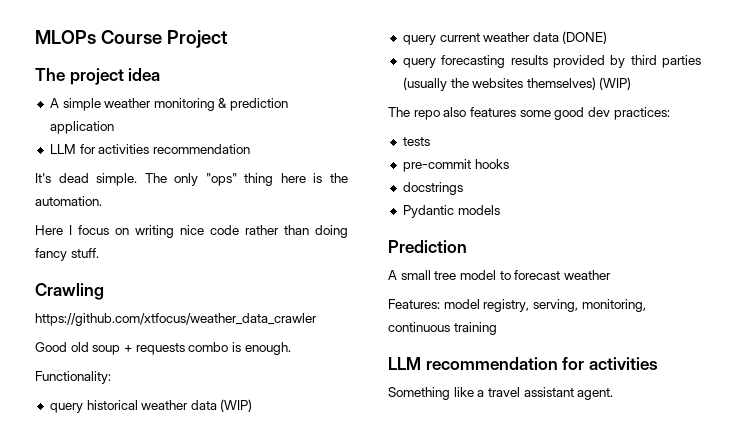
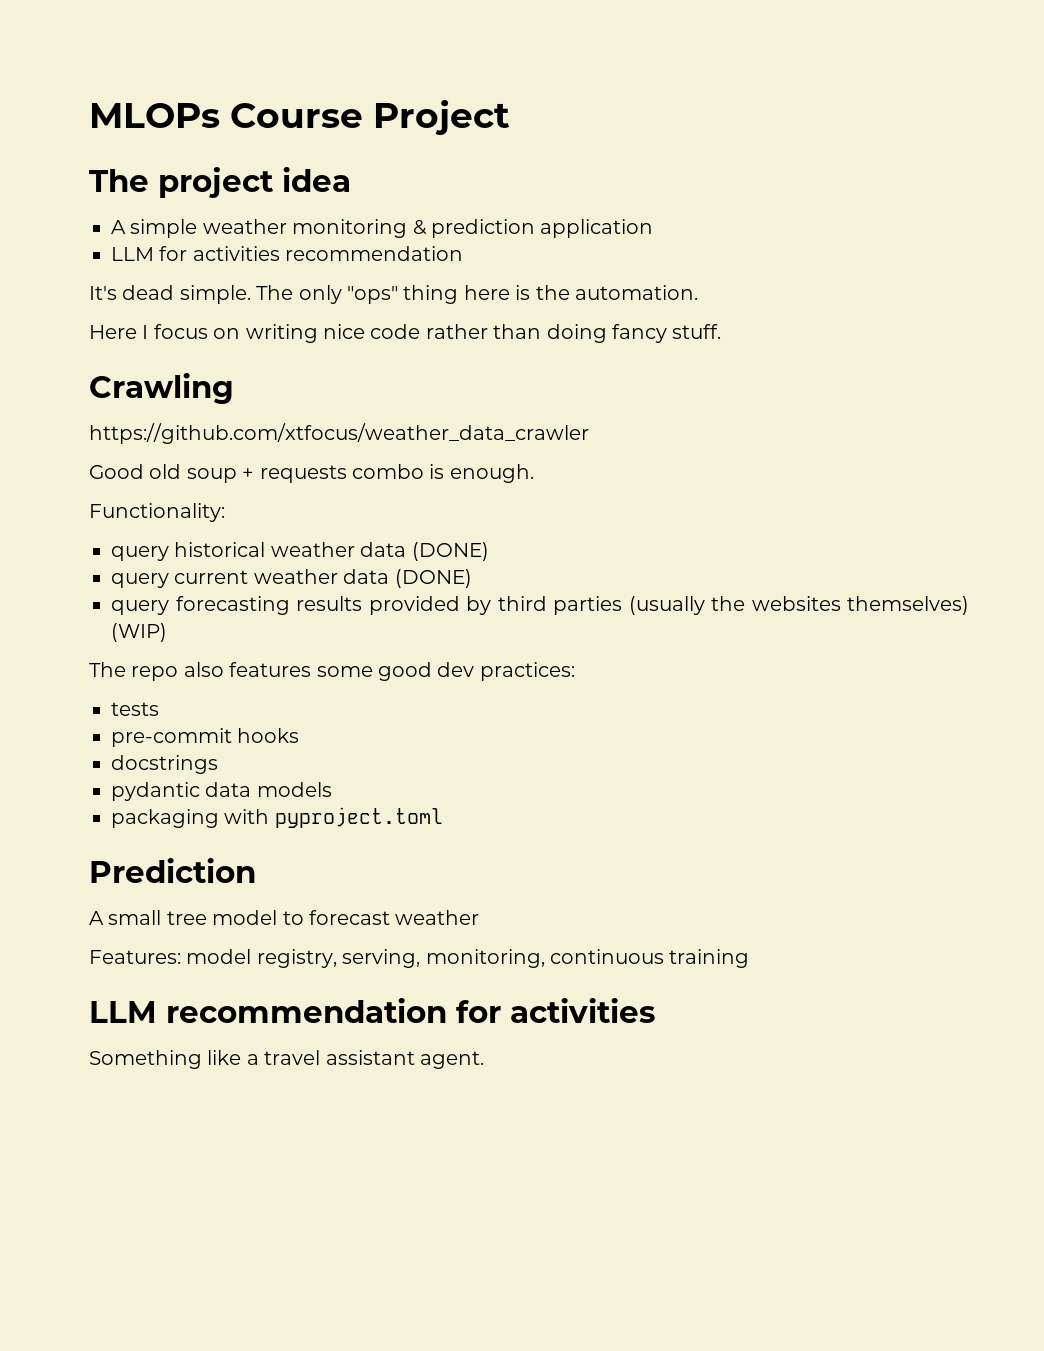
[220,399,253,412] (WIP) -> [411,542,489,561] (DONE)
[402,205,454,218] Pydantic -> [111,782,252,801] pydantic data
(500, 210) none -> [111,807,443,828] // packaging with pyproject.toml

